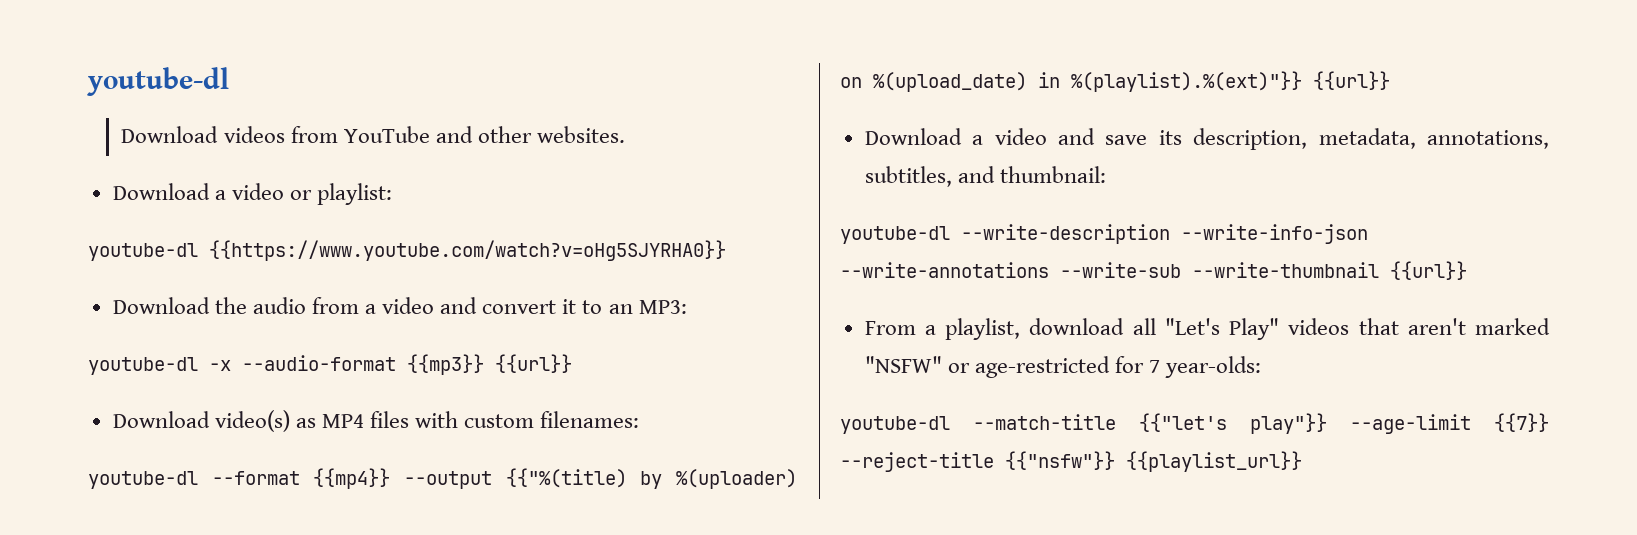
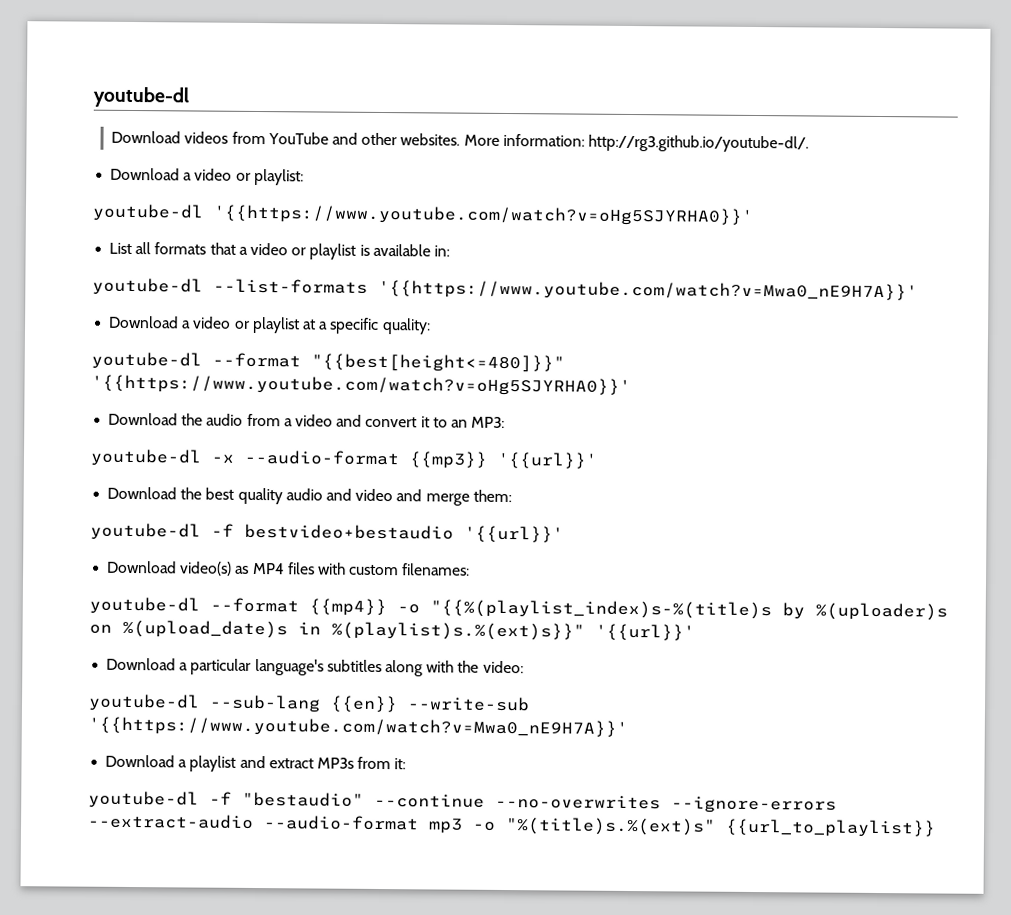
(625, 134) none -> [463,133,809,153] More information: http://rg3.github.io/youtube-dl/.
[209,240,726,261] {{https://www.youtube.com/watch?v=oHg5SJYRHA0}} -> [213,204,754,226] [109,242,450,260] [92,277,918,302] [109,315,431,335] [91,351,565,373] [91,374,631,397] '{{https://www.youtube.com/watch?v=oHg5SJYRHA0}}' // List all formats that a video or playlist is available in: // youtube-dl --list-formats '{{https://www.youtube.com/watch?v=Mwa0_nE9H7A}}' // Download a video or playlist at a specific quality: // youtube-dl --format "{{best[height<=480]}}" '{{https://www.youtube.com/watch?v=oHg5SJYRHA0}}'
[495,354,572,373] {{url}} -> [497,451,598,469] [107,486,512,506] [90,522,564,543] '{{url}}' // Download the best quality audio and video and merge them: // youtube-dl -f bestvideo+bestaudio '{{url}}'
[404,468,797,489] [840,71,1390,92] [864,128,1549,150] [864,166,1106,187] [840,224,1368,244] [840,261,1467,280] [864,318,1550,340] [864,356,1262,378] [840,413,1549,434] [840,451,1302,472] --output {{"%(title) by %(uploader) on %(upload_date) in %(playlist).%(ext)"}} {{url}} // Download a video and save its description, metadata, annotations, subtitles, and thumbnail: // youtube-dl --write-description --write-info-json --write-annotations --write-sub --write-thumbnail {{url}} // From a playlist, download all "Let's Play" videos that aren't marked "NSFW" or age-restricted for 7 year-olds: // youtube-dl --match-title {{"let's play"}} --age-limit {{7}} --reject-title {{"nsfw"}} {{playlist_url}} -> [397,599,948,621] [89,619,695,641] [106,657,524,677] [88,693,530,713] [88,716,628,738] [105,754,407,772] [88,790,837,814] [88,813,936,838] -o "{{%(playlist_index)s-%(title)s by %(uploader)s on %(upload_date)s in %(playlist)s.%(ext)s}}" '{{url}}' // Download a particular language's subtitles along with the video: // youtube-dl --sub-lang {{en}} --write-sub '{{https://www.youtube.com/watch?v=Mwa0_nE9H7A}}' // Download a playlist and extract MP3s from it: // youtube-dl -f "bestaudio" --continue --no-overwrites --ignore-errors --extract-audio --audio-format mp3 -o "%(title)s.%(ext)s" {{url_to_playlist}}

